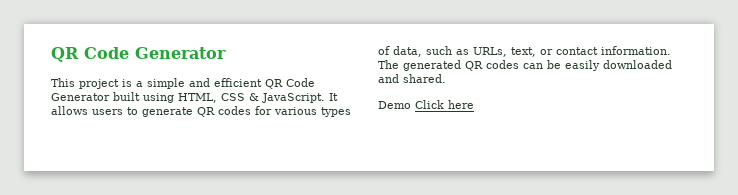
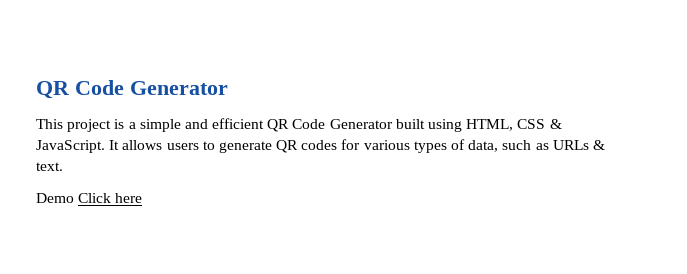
[473,46,671,57] [378,60,672,71] [378,74,446,83] URLs, text, or contact information. The generated QR codes can be easily downloaded and shared. -> [552,140,605,150] [36,162,63,171] URLs & text.

